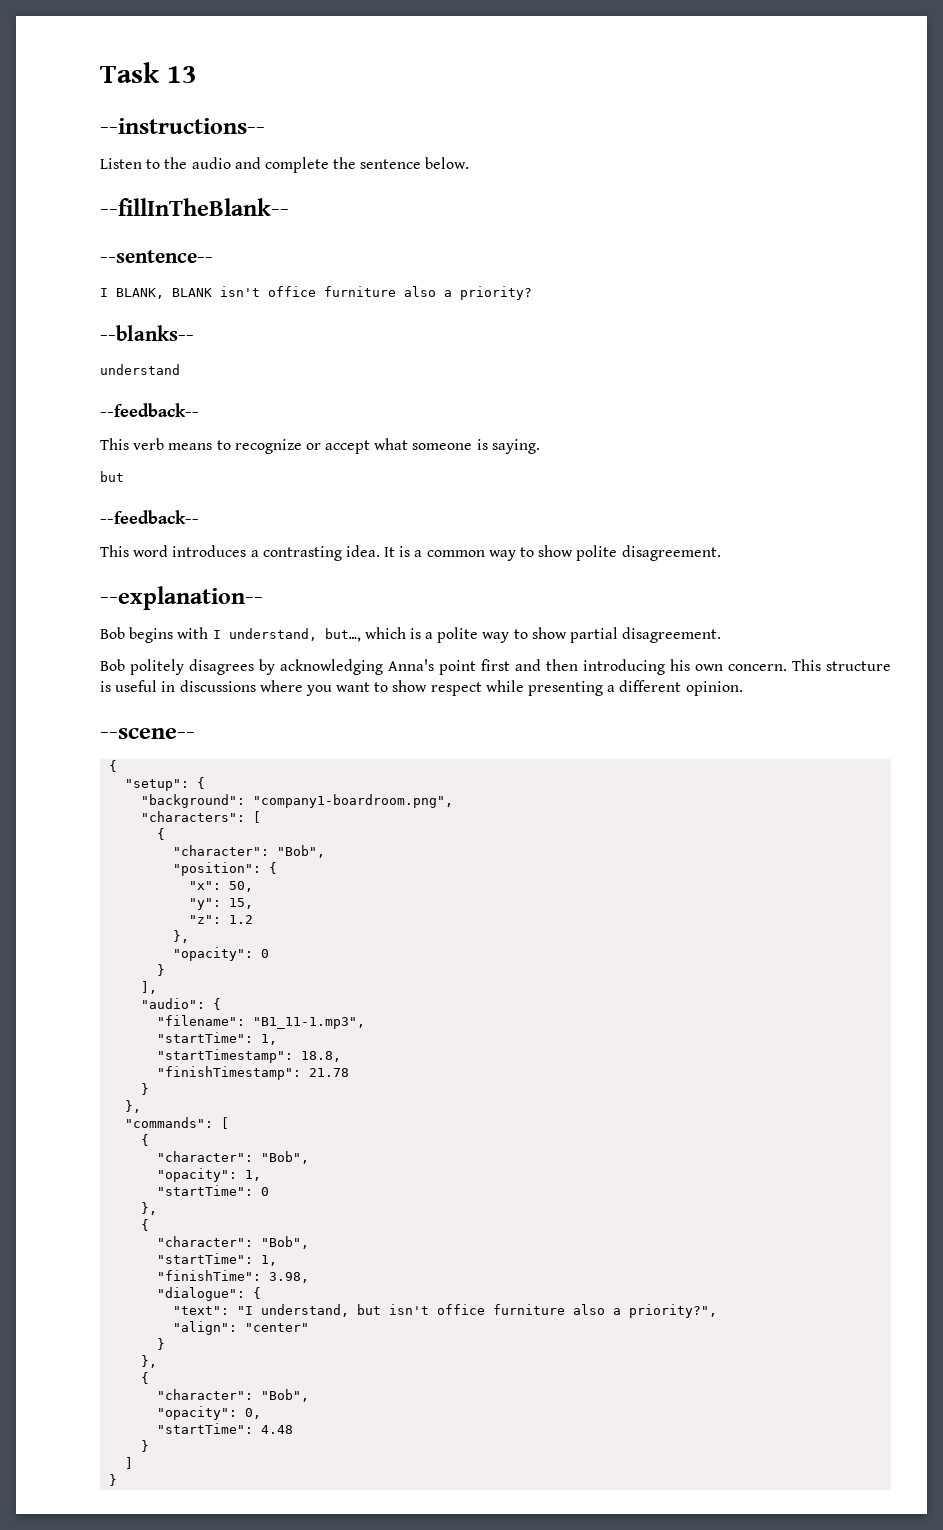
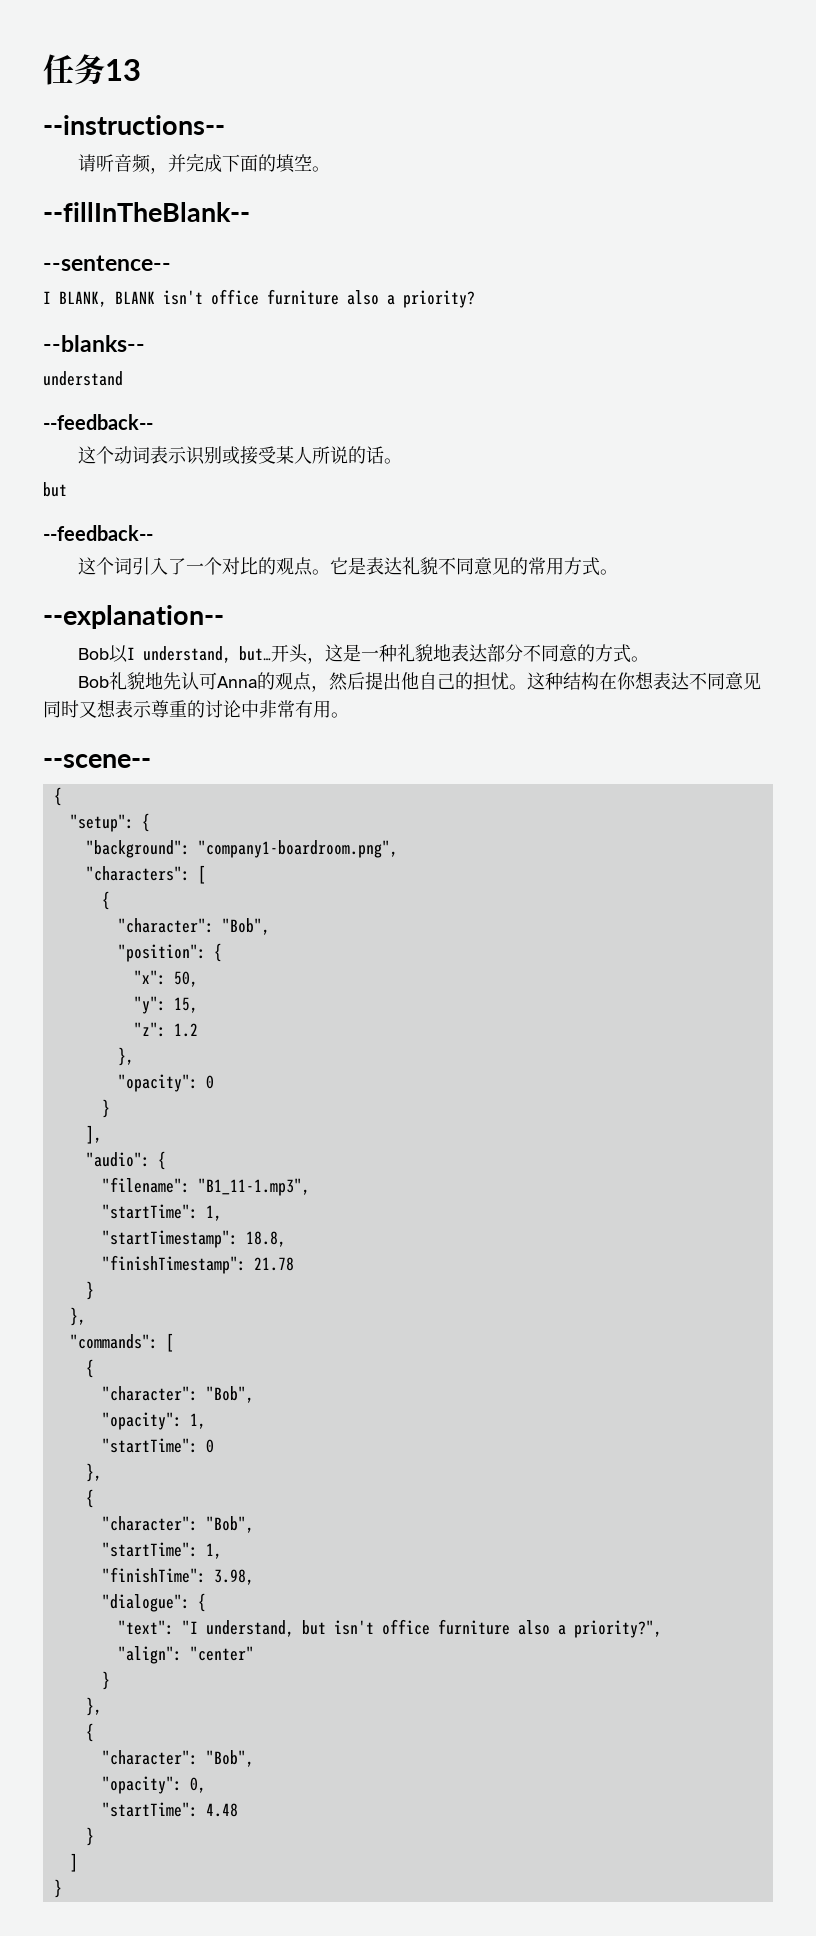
[100,62,160,83] Task -> [43,54,105,85] 任务
[100,157,470,173] Listen to the audio and complete the sentence below. -> [77,153,330,174] 请听音频，并完成下面的填空。
[100,438,540,454] [100,471,124,482] [100,510,199,524] [100,545,721,561] [100,586,263,610] [100,627,722,643] [100,659,891,675] [100,680,743,696] This verb means to recognize or accept what someone is saying. // but // --feedback-- // This word introduces a contrasting idea. It is a common way to show polite disagreement. // --explanation-- // Bob begins with I understand, but…, which is a polite way to show partial disagreement. // Bob politely disagrees by acknowledging Anna's point first and then introducing his own concern. This structure is useful in discussions where you want to show respect while presenting a different opinion. -> [77,446,402,465] [43,482,67,497] [43,525,153,541] [77,557,618,576] [43,605,224,629] [77,644,649,664] [77,671,761,692] [43,699,349,718] 这个动词表示识别或接受某人所说的话。 // but // --feedback-- // 这个词引入了一个对比的观点。它是表达礼貌不同意见的常用方式。 // --explanation-- // Bob以I understand, but…开头，这是一种礼貌地表达部分不同意的方式。 // Bob礼貌地先认可Anna的观点，然后提出他自己的担忧。这种结构在你想表达不同意见同时又想表示尊重的讨论中非常有用。

